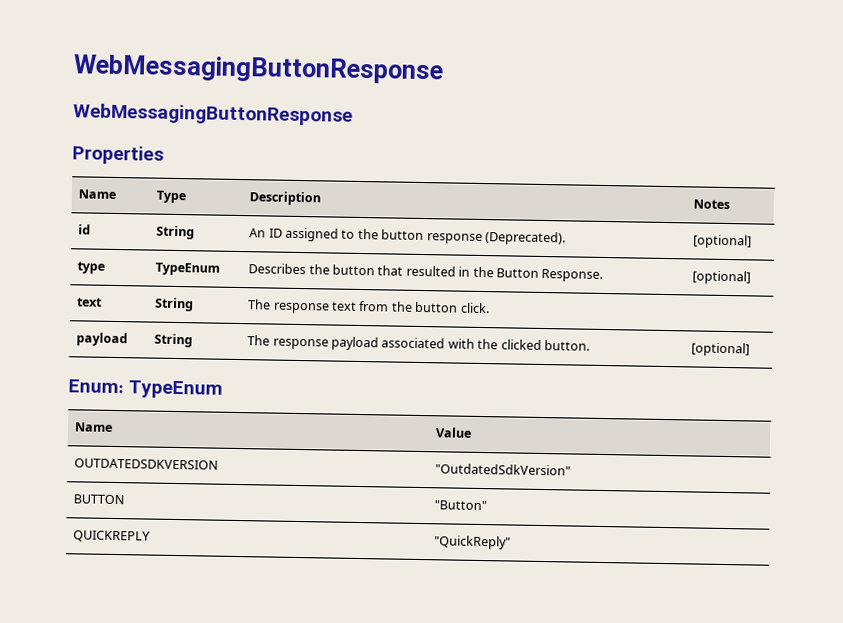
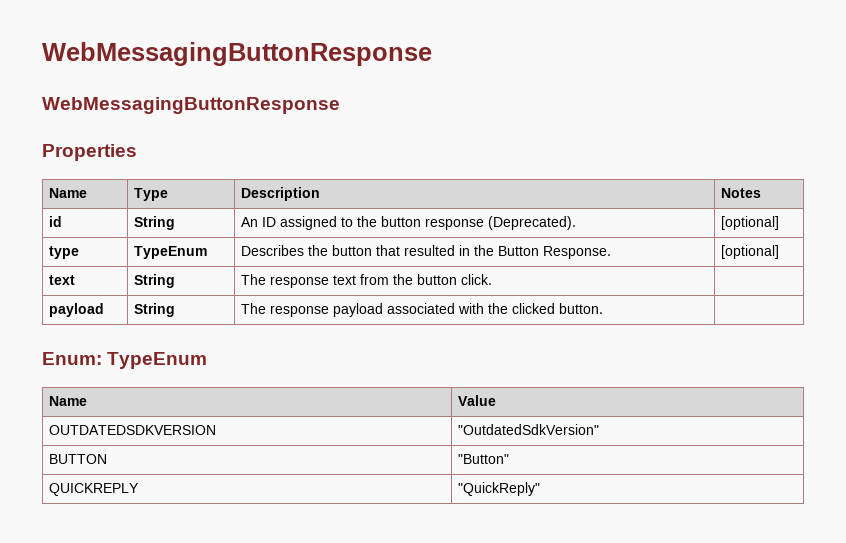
[691,342,751,357] [optional] -> (603, 308) none

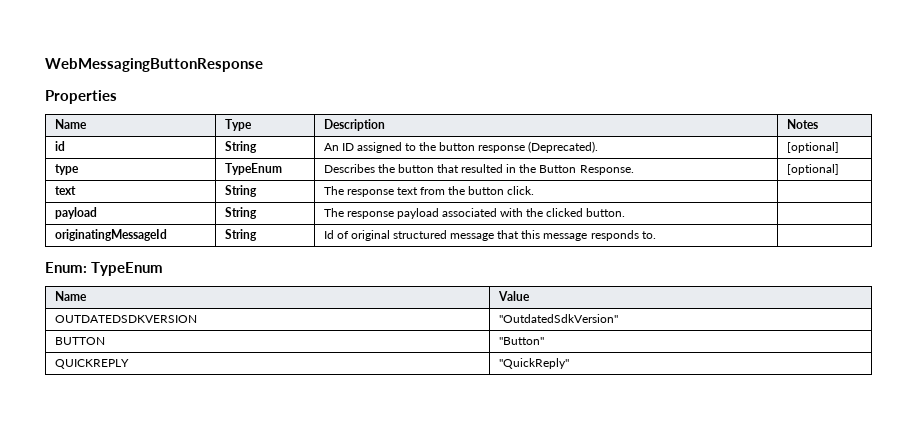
[42,42,432,66] [42,97,340,114] WebMessagingButtonResponse // WebMessagingButtonResponse -> [45,58,263,72] WebMessagingButtonResponse
(603, 308) none -> [54,229,167,241] [224,229,257,241] [323,230,656,241] // originatingMessageId | String | Id of original structured message that this message responds to. |

